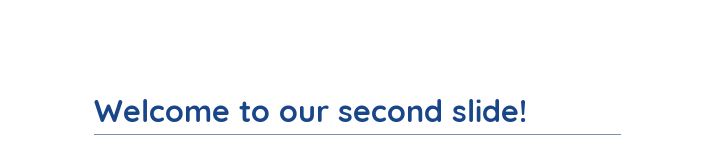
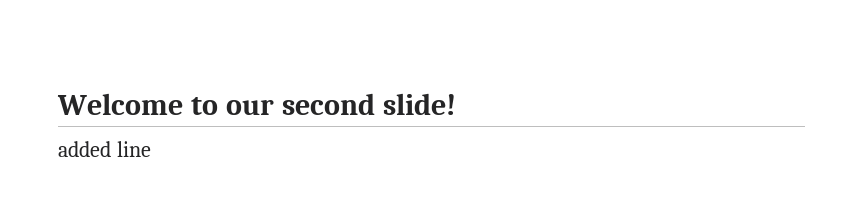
(527, 110) none -> [58,141,151,157] // added line

